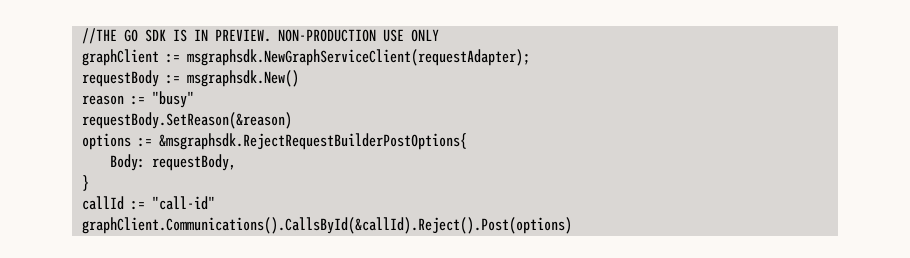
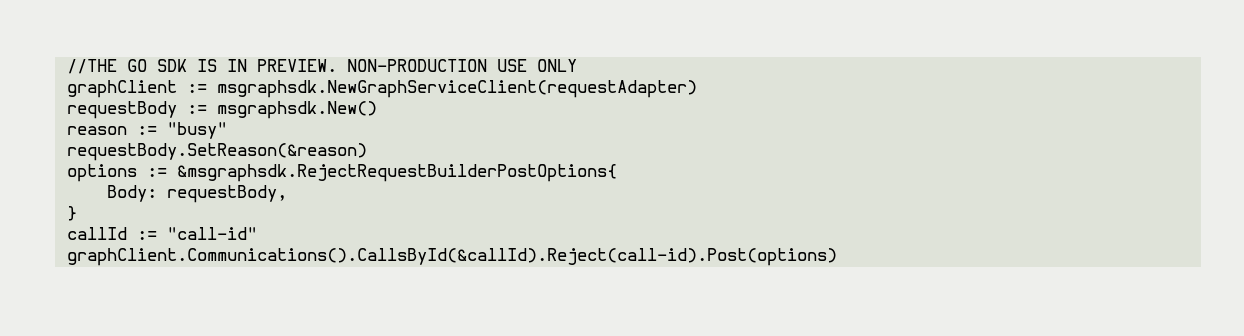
[187,49,531,66] msgraphsdk.NewGraphServiceClient(requestAdapter); -> [216,80,697,98] msgraphsdk.NewGraphServiceClient(requestAdapter)
[82,217,573,234] graphClient.Communications().CallsById(&callId).Reject().Post(options) -> [66,248,837,266] graphClient.Communications().CallsById(&callId).Reject(call-id).Post(options)

